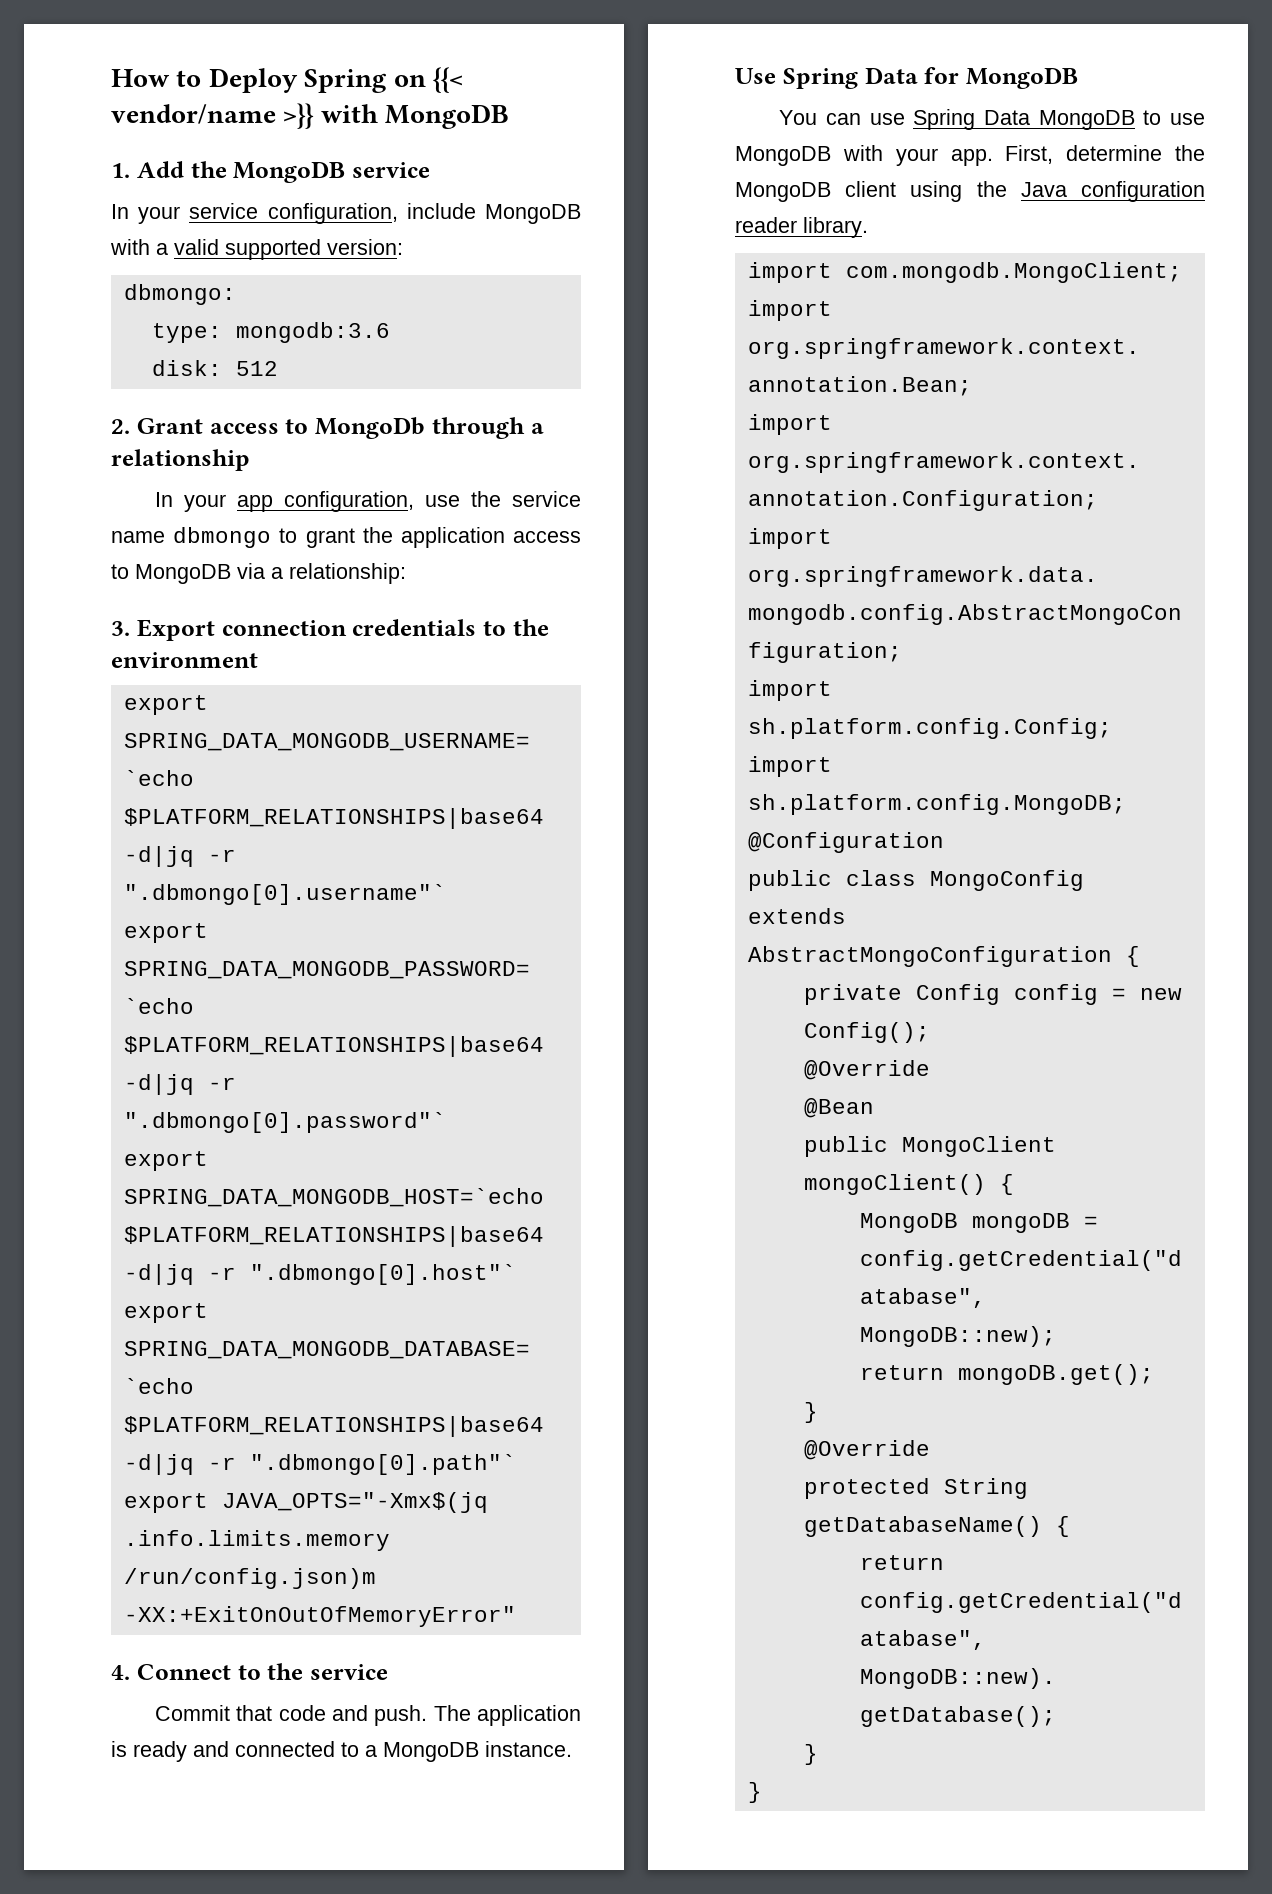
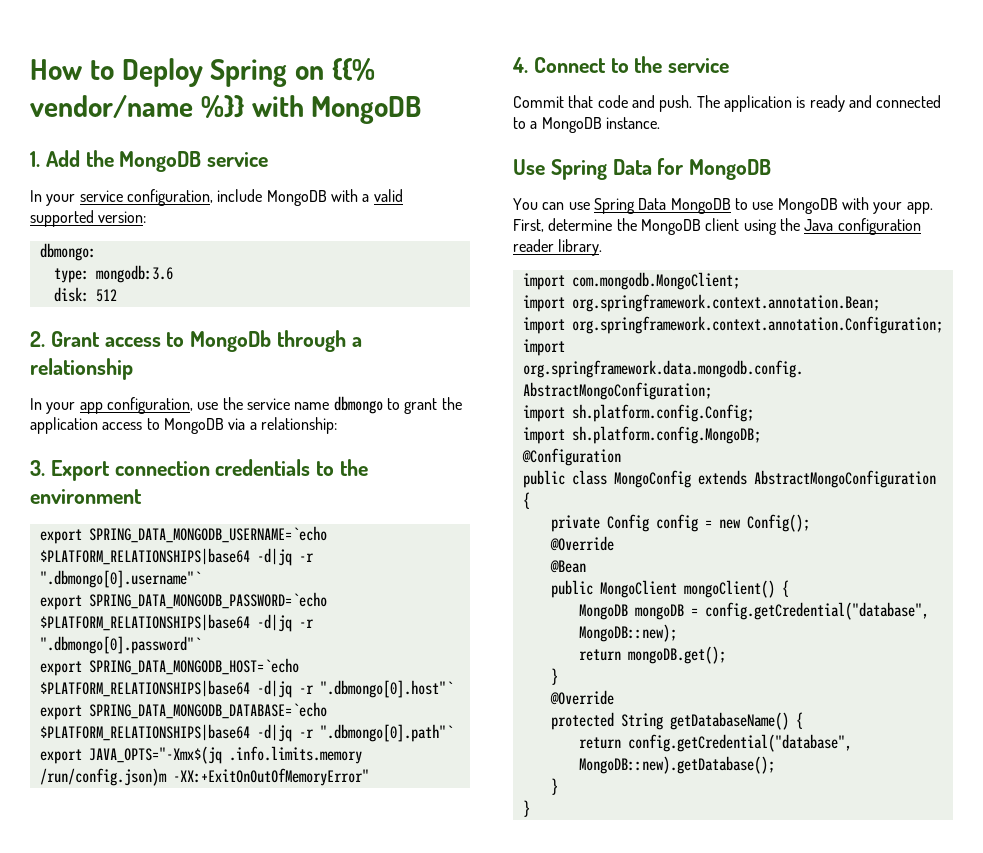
[433,67,464,93] [111,103,315,129] {{< vendor/name >}} -> [332,58,376,81] [30,95,244,118] {{% vendor/name %}}

